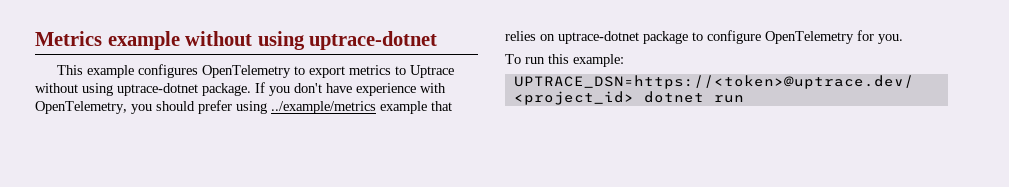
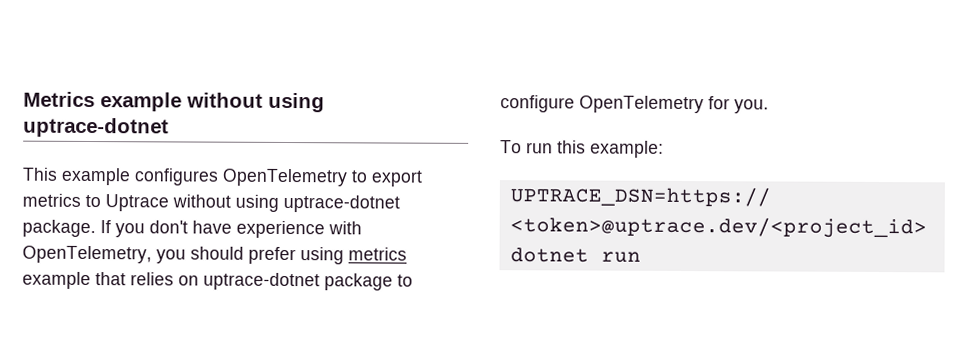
[271,101,376,114] ../example/metrics -> [348,247,407,261] metrics

